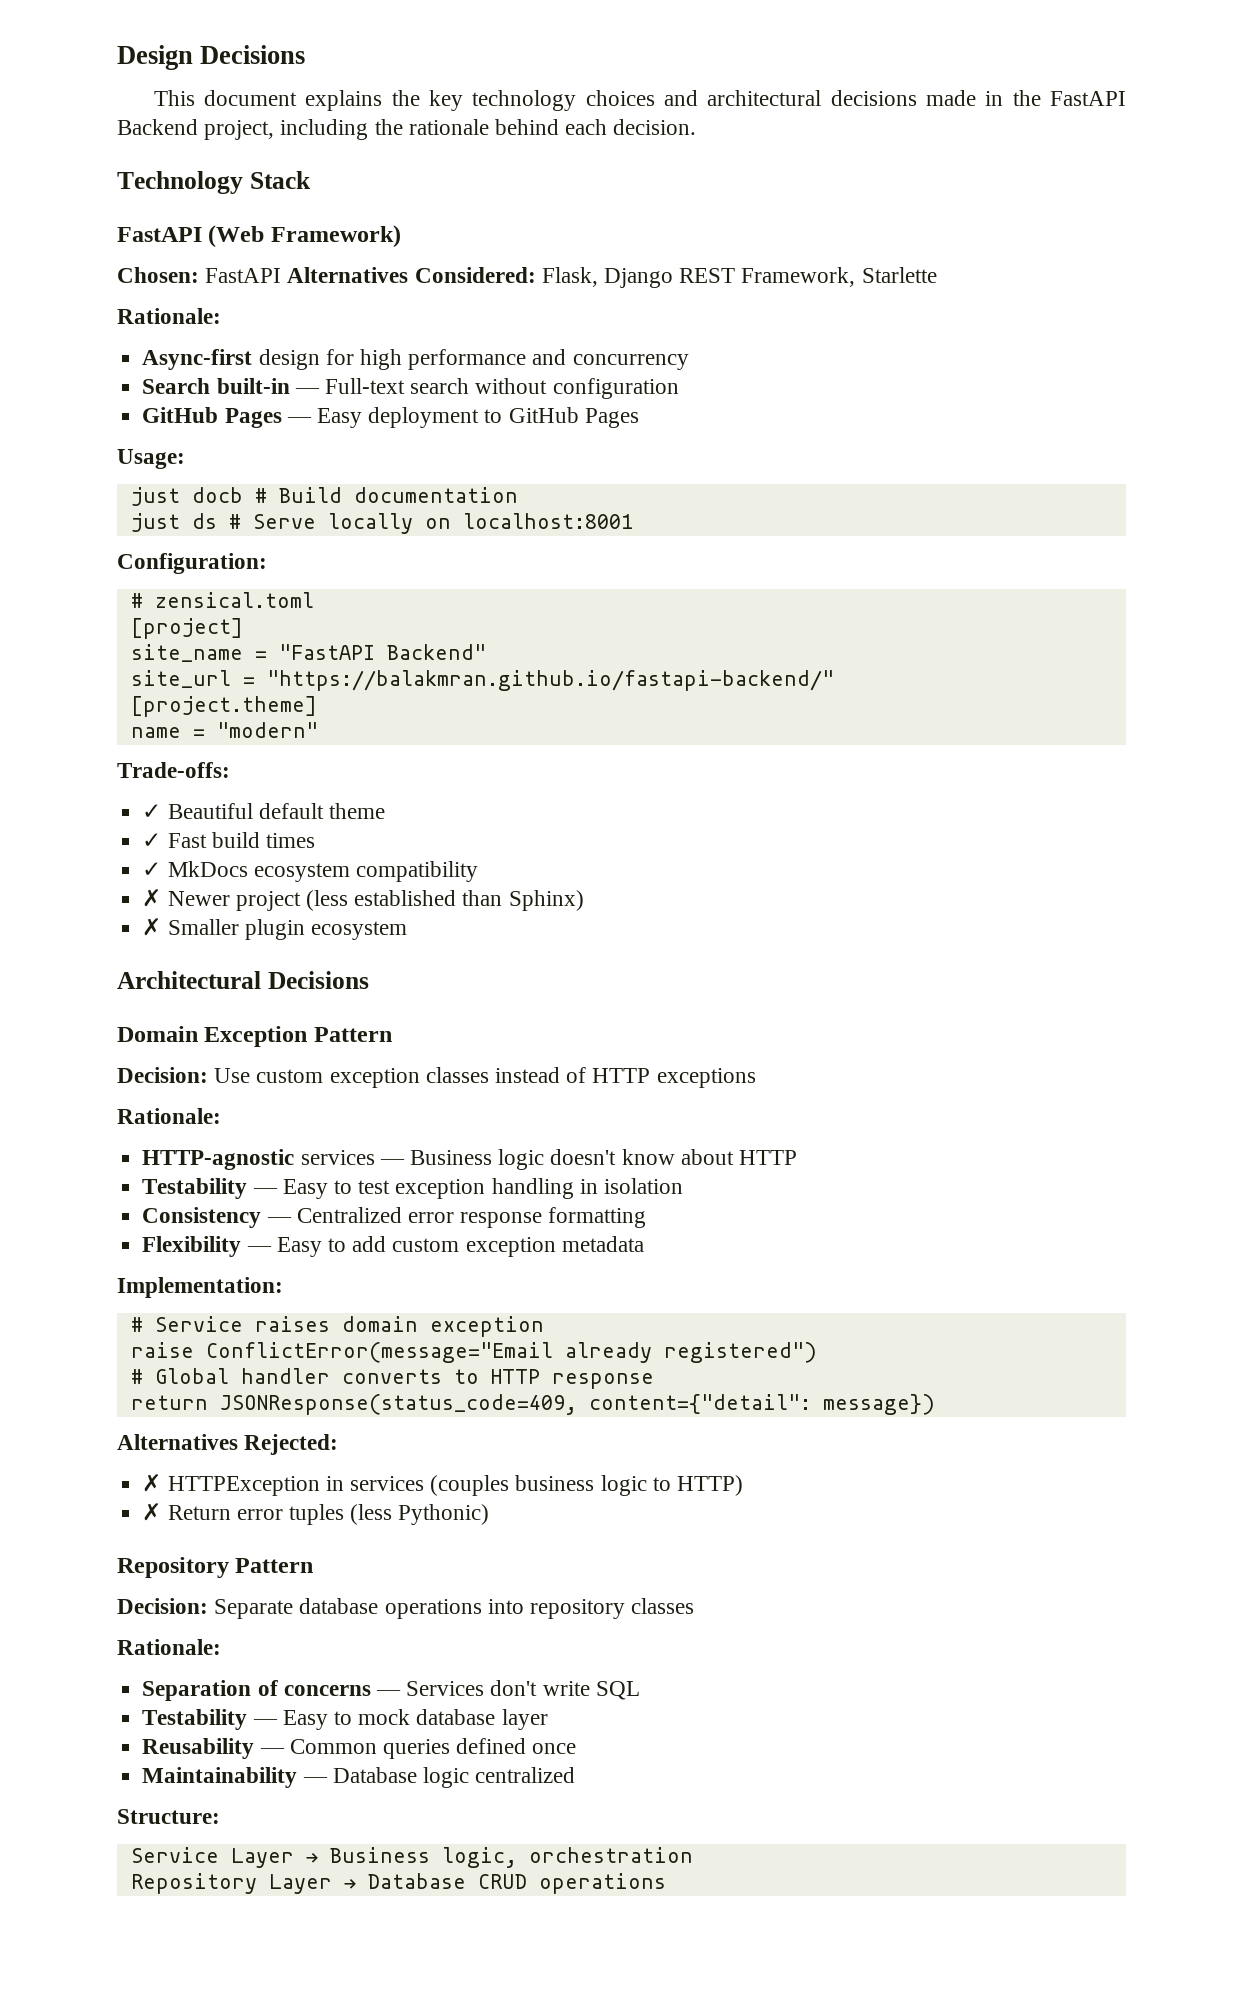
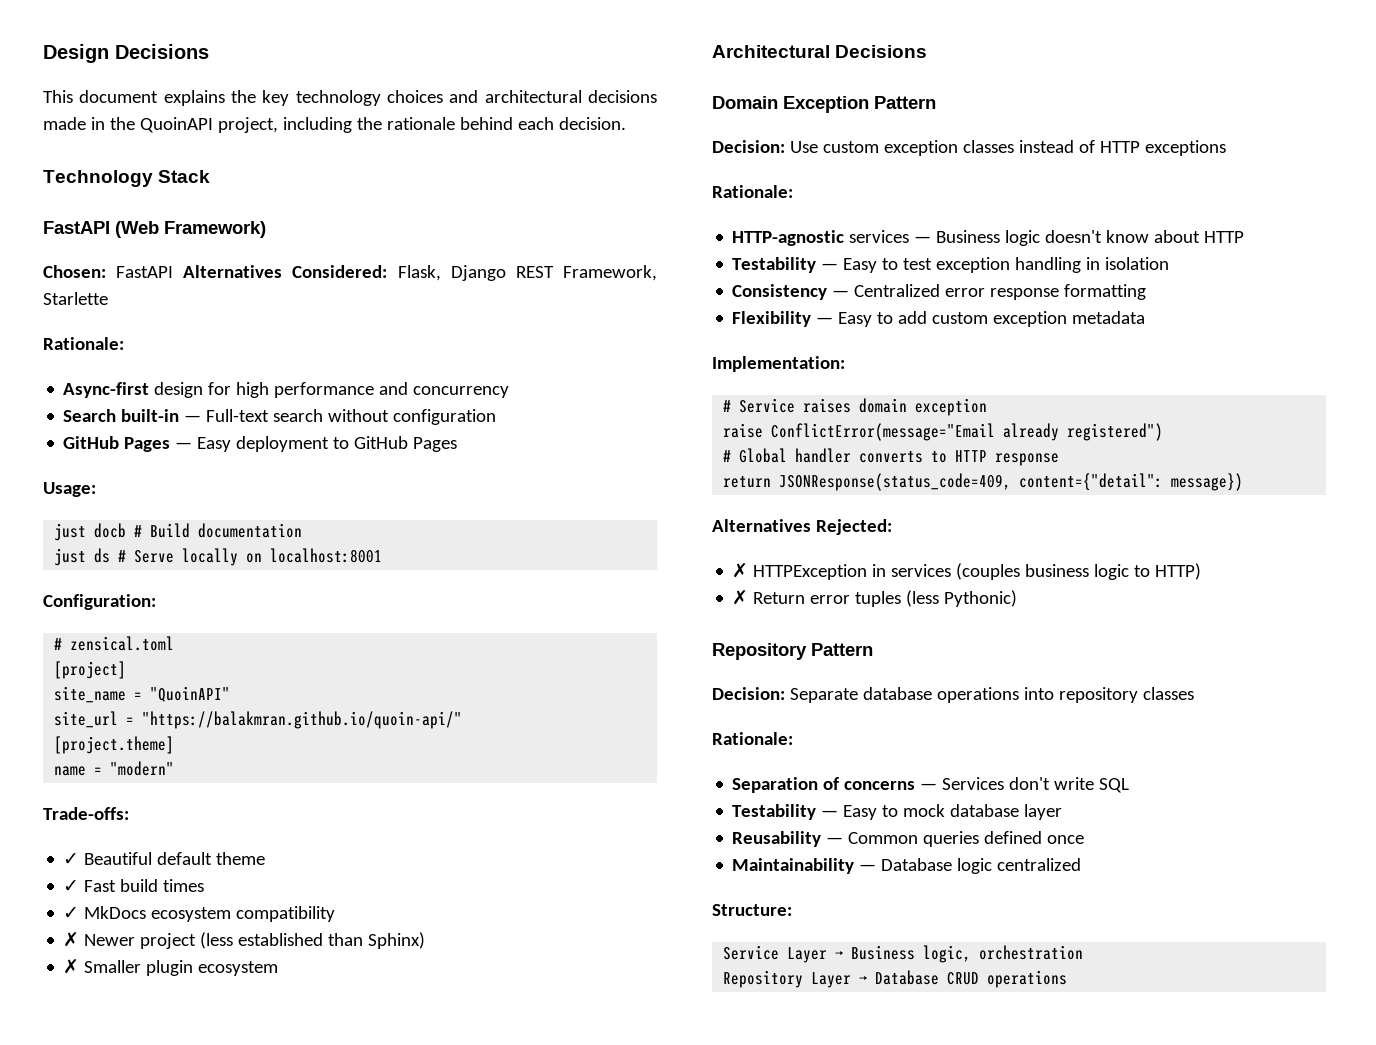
[1050,91,1127,106] [117,119,198,135] FastAPI Backend -> [139,117,213,133] QuoinAPI
[278,644,486,660] "FastAPI Backend" -> [150,686,231,702] "QuoinAPI"
[266,670,834,691] "https://balakmran.github.io/fastapi-backend/" -> [142,711,463,729] "https://balakmran.github.io/quoin-api/"

